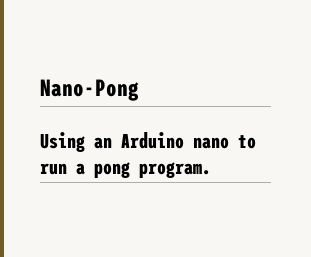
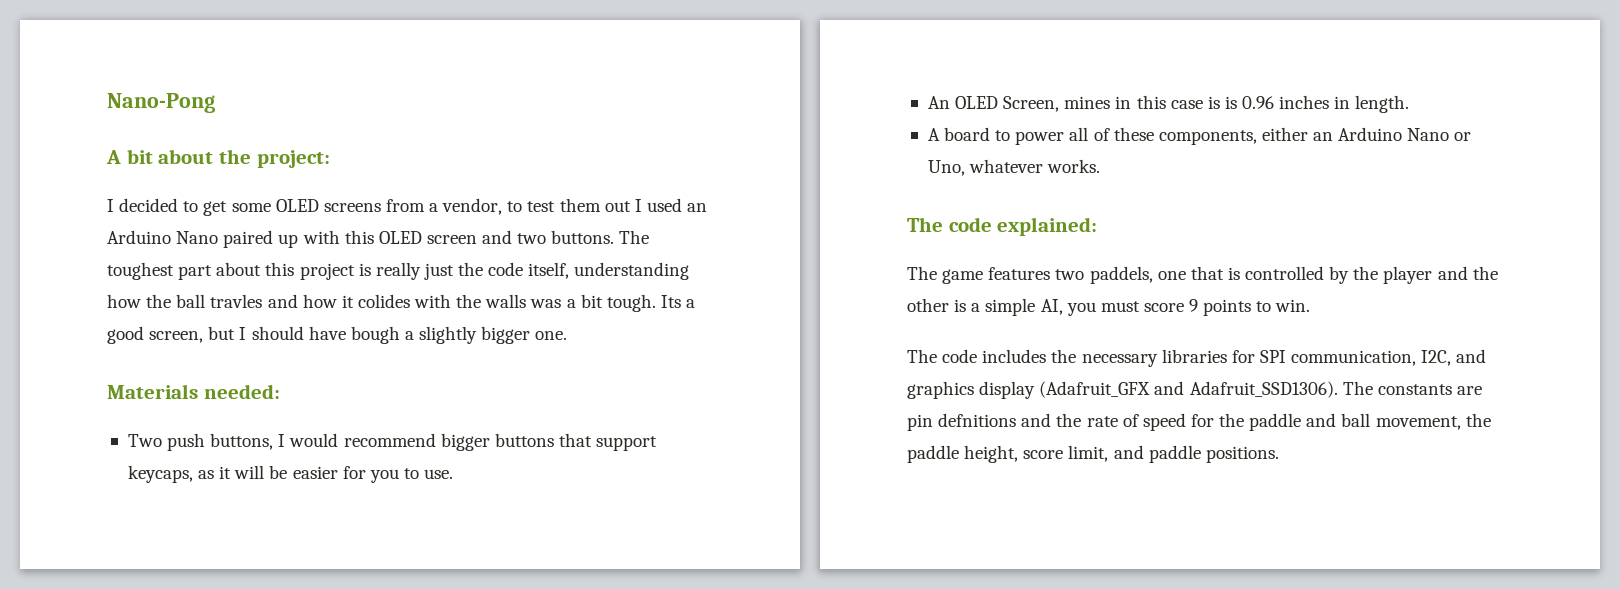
[40,132,256,152] [40,162,211,178] Using an Arduino nano to run a pong program. -> [106,149,330,168] [107,198,708,216] [107,230,650,248] [107,262,690,280] [107,294,696,312] [107,326,568,344] [107,384,280,399] [127,433,658,451] [127,465,454,483] [927,95,1410,113] [927,127,1472,145] [927,159,1101,176] [907,217,1098,236] [907,266,1498,284] [907,298,1311,316] [907,349,1487,367] [907,381,1482,399] [907,413,1491,431] [907,445,1279,463] A bit about the project: // I decided to get some OLED screens from a vendor, to test them out I used an Arduino Nano paired up with this OLED screen and two buttons. The toughest part about this project is really just the code itself, understanding how the ball travles and how it colides with the walls was a bit tough. Its a good screen, but I should have bough a slightly bigger one. // Materials needed: // Two push buttons, I would recommend bigger buttons that support keycaps, as it will be easier for you to use. // An OLED Screen, mines in this case is is 0.96 inches in length. // A board to power all of these components, either an Arduino Nano or Uno, whatever works. // The code explained: // The game features two paddels, one that is controlled by the player and the other is a simple AI, you must score 9 points to win. // The code includes the necessary libraries for SPI communication, I2C, and graphics display (Adafruit_GFX and Adafruit_SSD1306). The constants are pin defnitions and the rate of speed for the paddle and ball movement, the paddle height, score limit, and paddle positions.

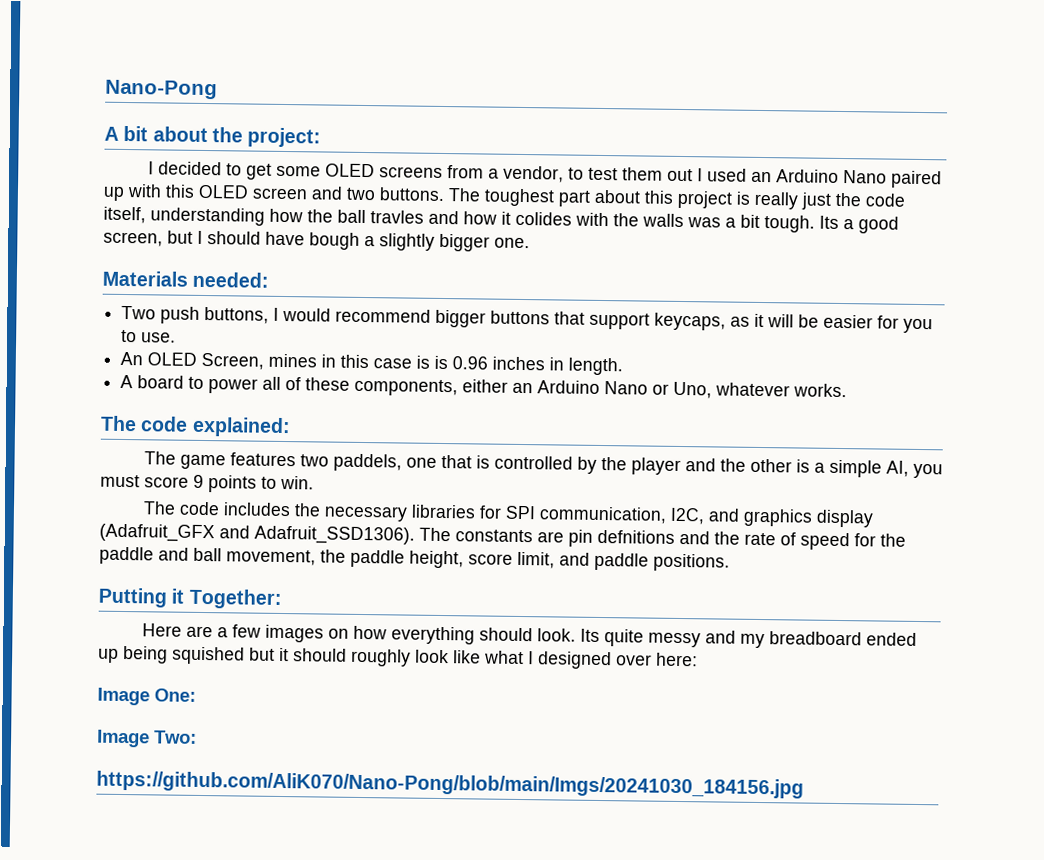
(1279, 454) none -> [98,587,282,609] [141,623,917,649] [98,646,698,670] [97,687,196,706] [96,729,197,748] [96,770,804,799] // Putting it Together: // Here are a few images on how everything should look. Its quite messy and my breadboard ended up being squished but it should roughly look like what I designed over here: // Image One: // Image Two: // https://github.com/AliK070/Nano-Pong/blob/main/Imgs/20241030_184156.jpg

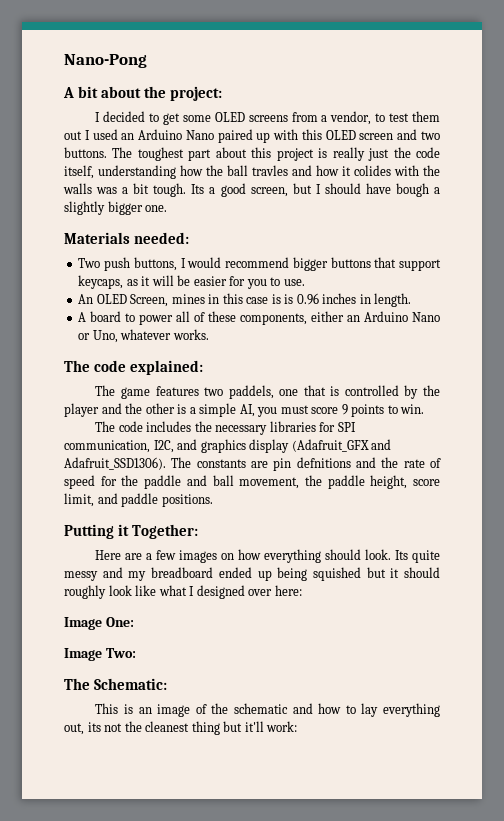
[96,770,804,799] https://github.com/AliK070/Nano-Pong/blob/main/Imgs/20241030_184156.jpg -> [64,678,168,690] [95,703,440,717] [64,721,298,735] The Schematic: // This is an image of the schematic and how to lay everything out, its not the cleanest thing but it'll work:

